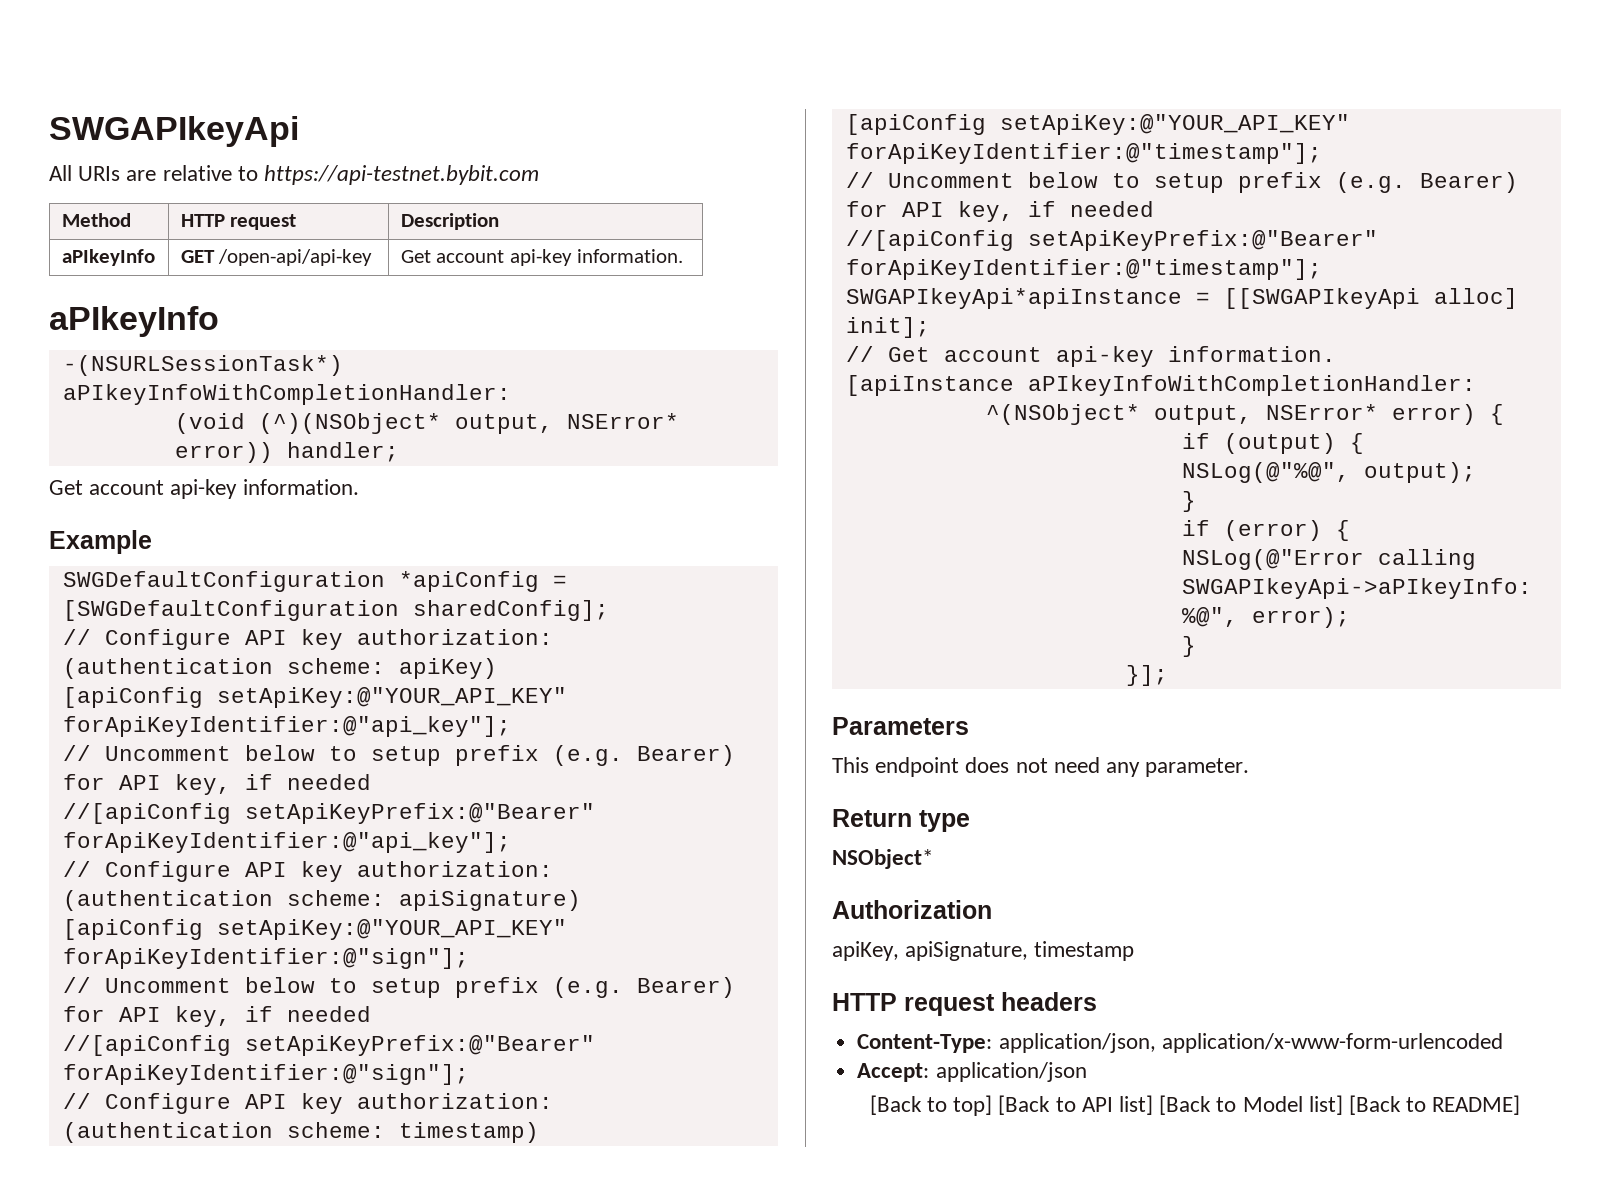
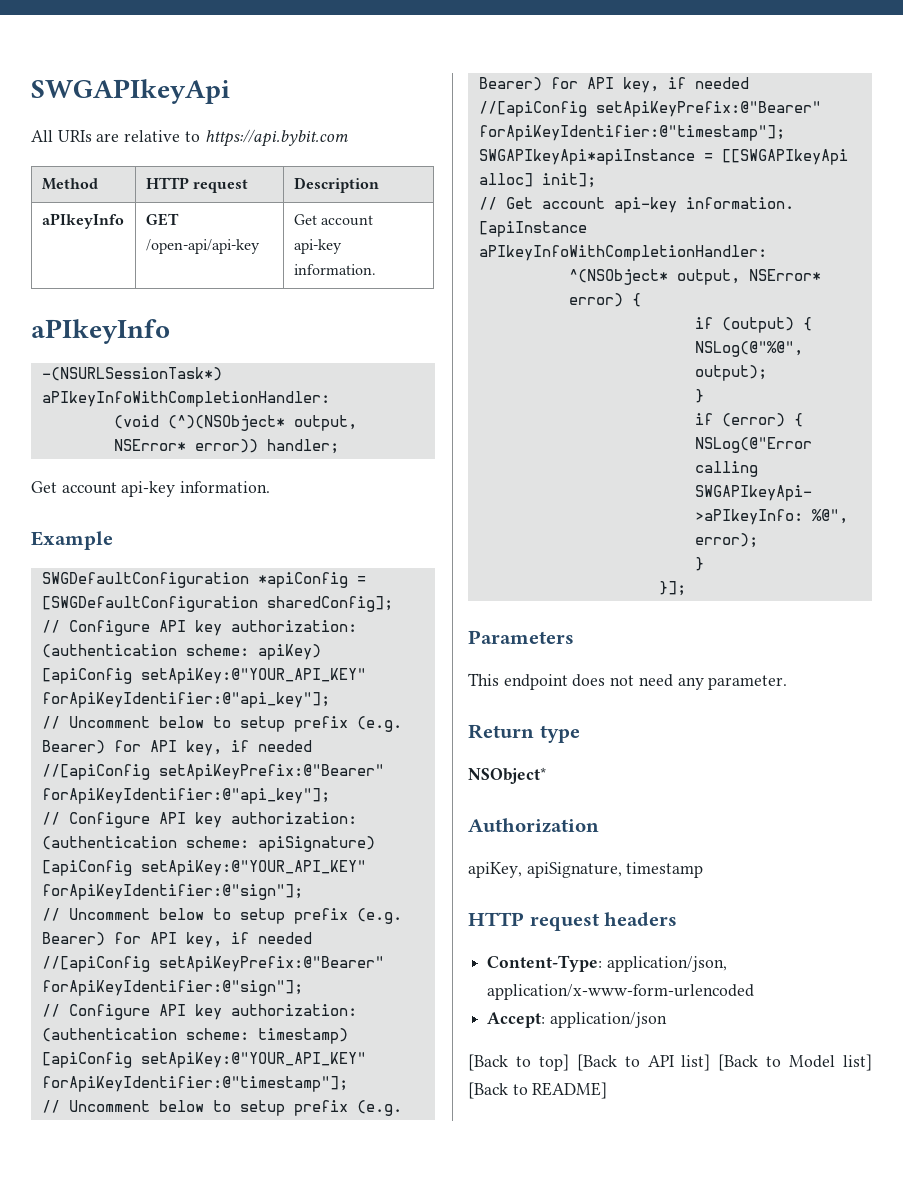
[264,165,540,185] https://api-testnet.bybit.com -> [204,129,348,147] https://api.bybit.com

